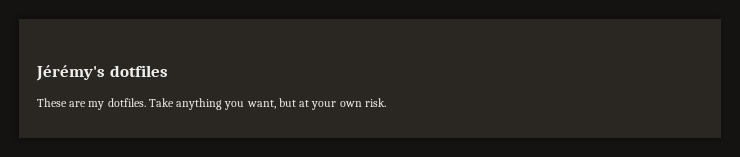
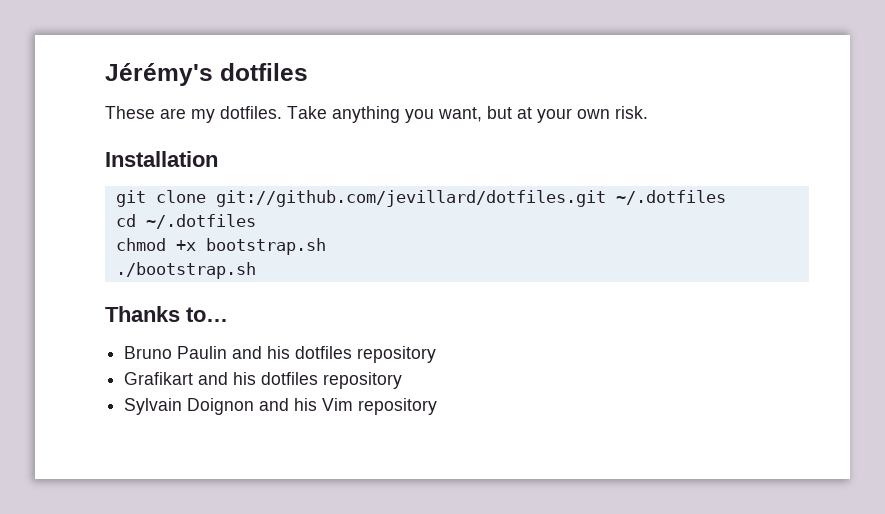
(386, 102) none -> [105,151,218,167] [115,190,726,207] [115,214,256,229] [115,238,326,255] [115,262,256,279] [105,306,228,322] [124,346,437,363] [124,372,403,389] [124,398,438,415] // Installation // git clone git://github.com/jevillard/dotfiles.git ~/.dotfiles // cd ~/.dotfiles // chmod +x bootstrap.sh // ./bootstrap.sh // Thanks to… // Bruno Paulin and his dotfiles repository // Grafikart and his dotfiles repository // Sylvain Doignon and his Vim repository

